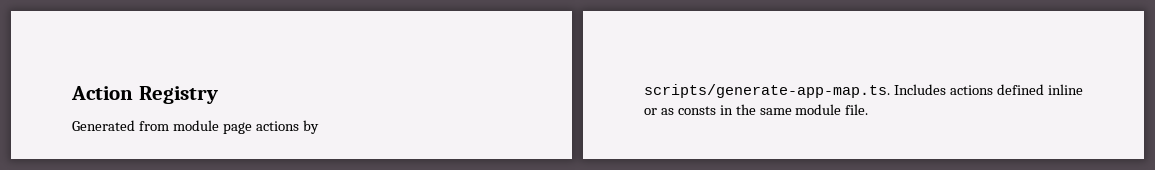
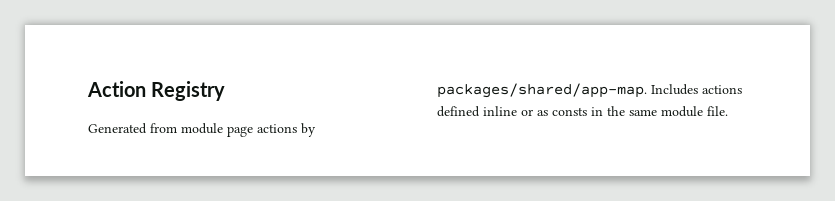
[644,84,890,98] scripts/generate-app-map.ts. -> [437,83,647,98] packages/shared/app-map.

